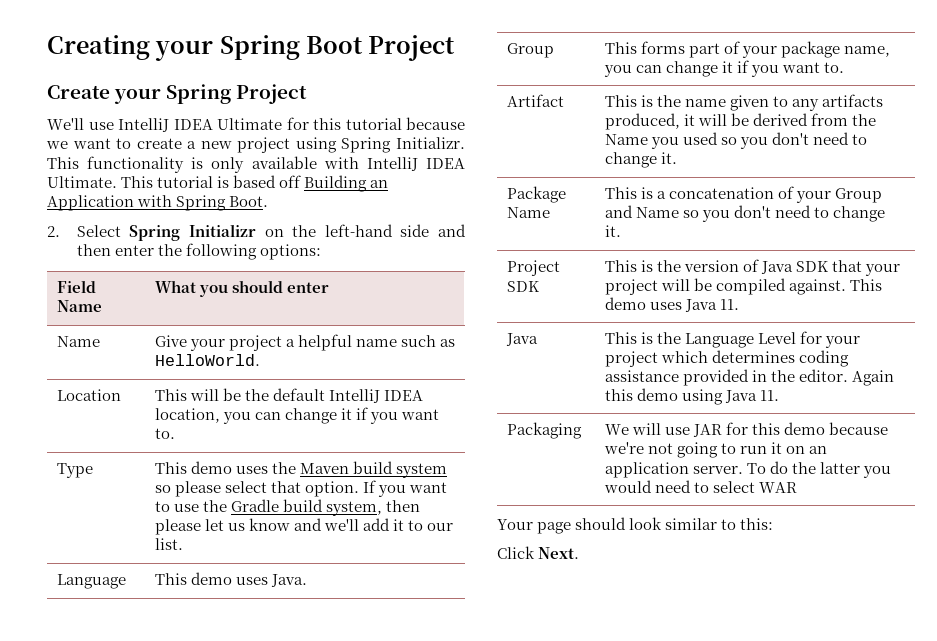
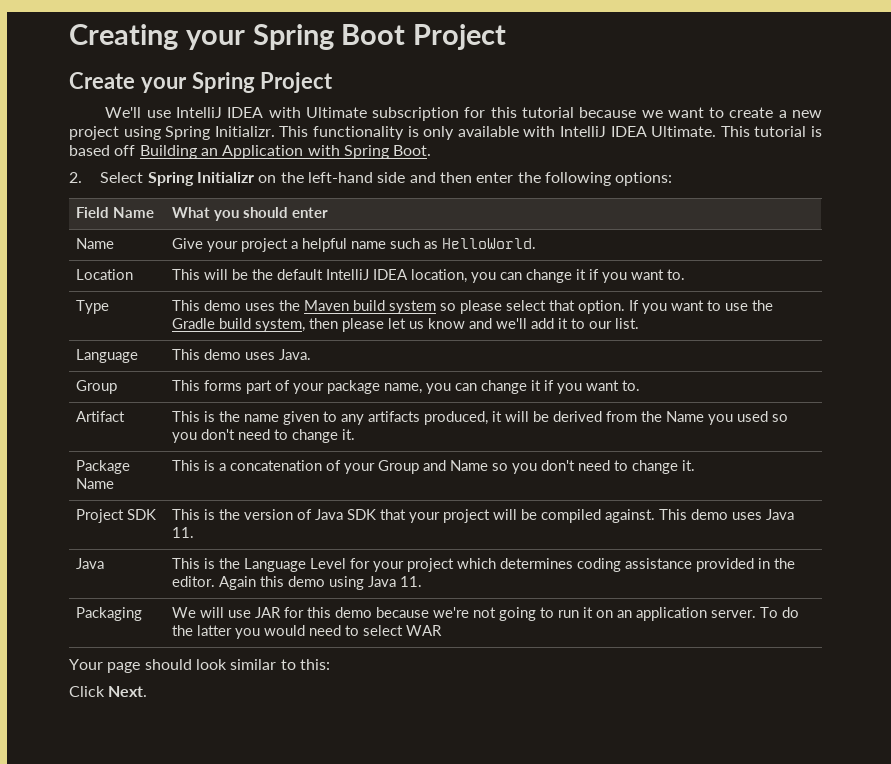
[217,118,282,130] Ultimate -> [268,107,460,121] with Ultimate subscription

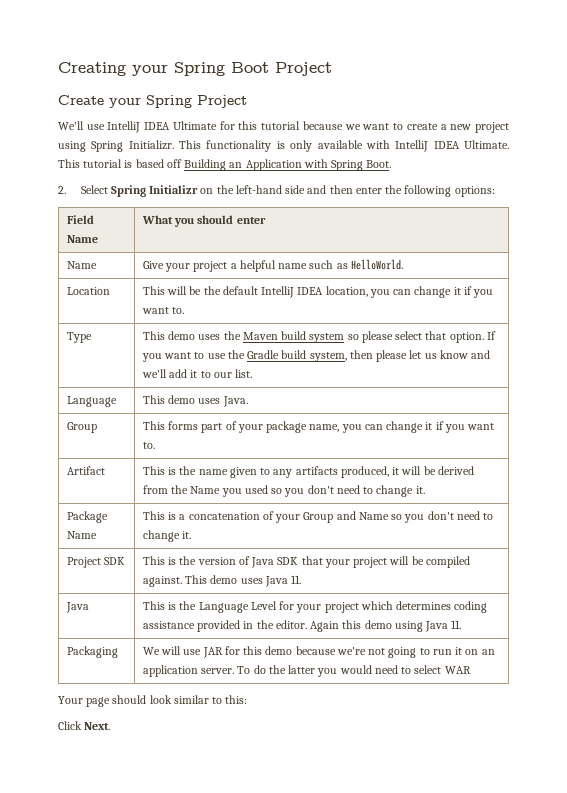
[268,107,460,121] with Ultimate subscription -> [172,121,217,130] Ultimate

